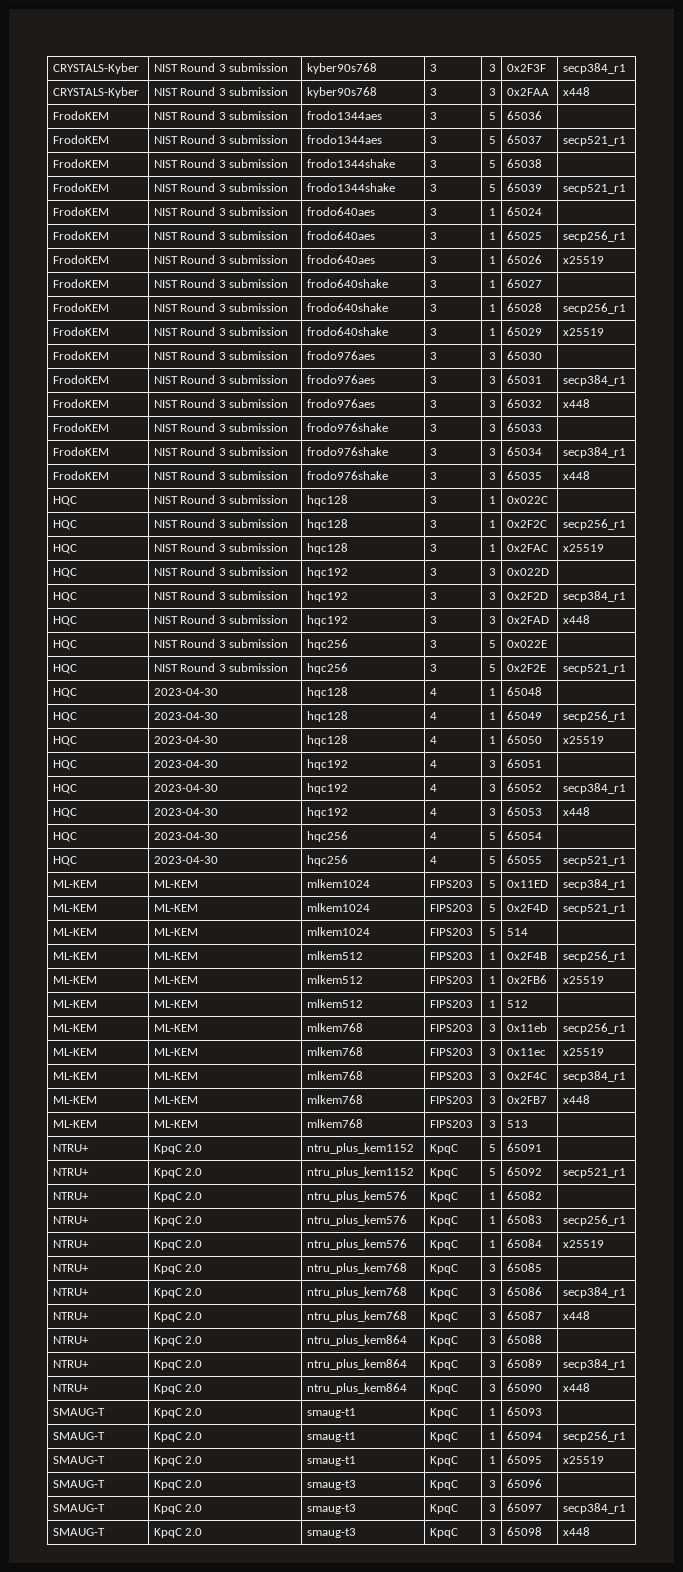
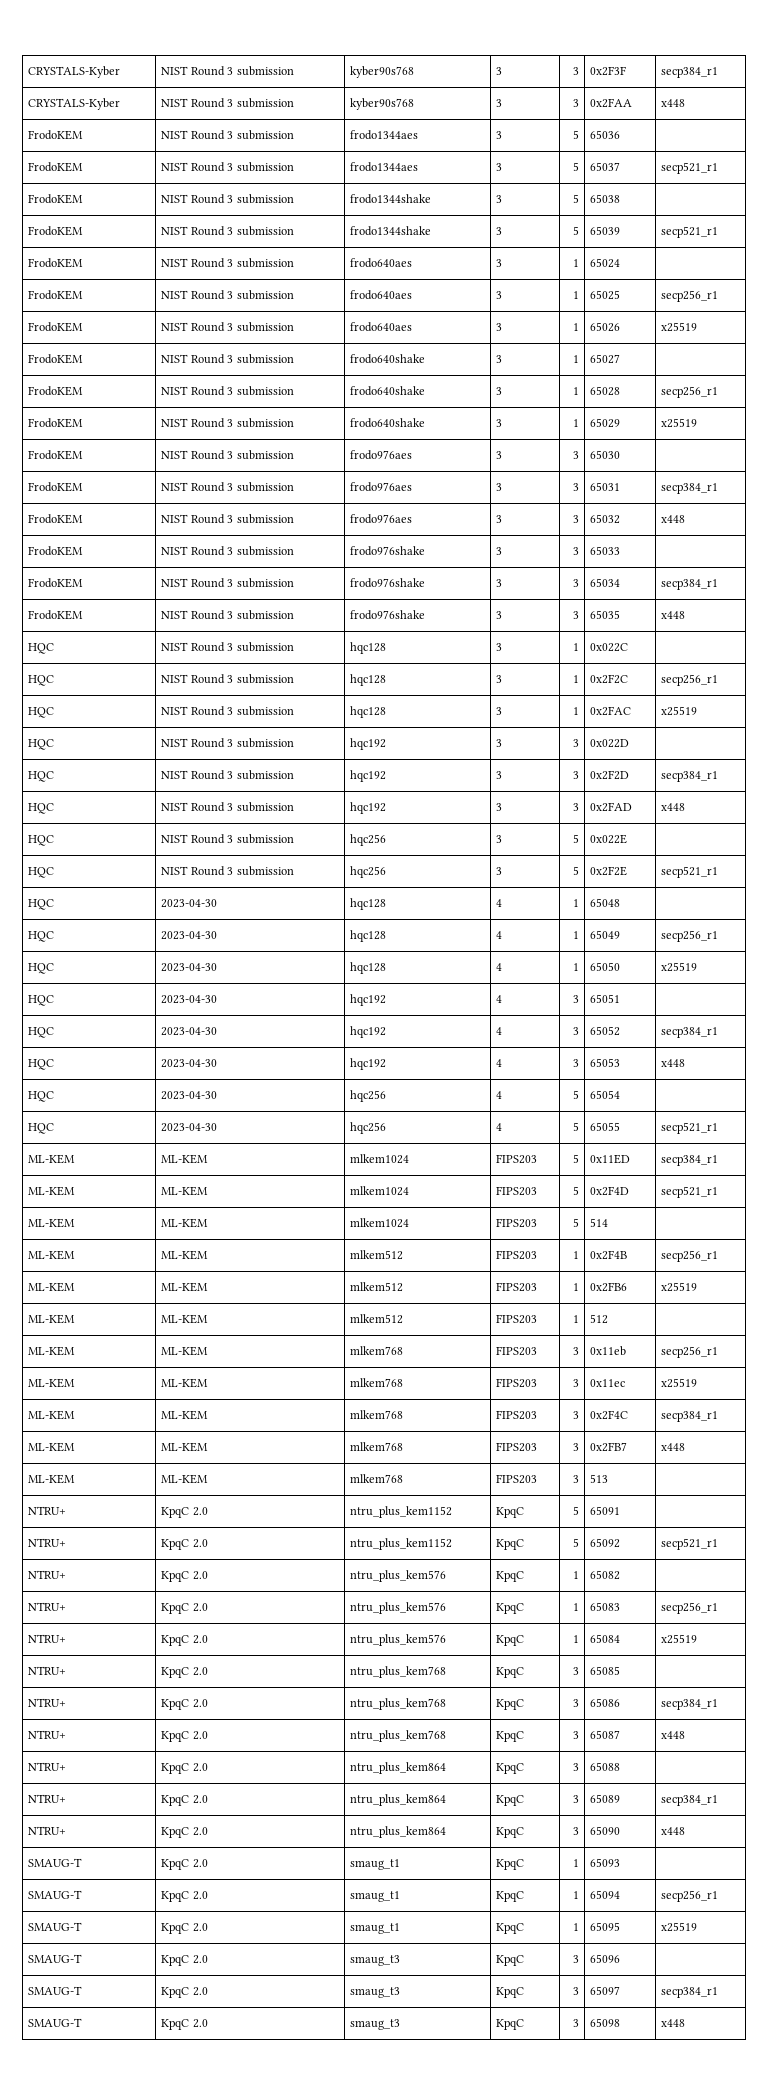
[306,1408,356,1418] smaug-t1 -> [350,1859,401,1870] smaug_t1
[306,1432,356,1442] smaug-t1 -> [350,1891,401,1902] smaug_t1
[306,1456,356,1466] smaug-t1 -> [350,1923,401,1934] smaug_t1
[306,1480,356,1490] smaug-t3 -> [350,1955,401,1966] smaug_t3
[306,1504,356,1514] smaug-t3 -> [350,1987,401,1998] smaug_t3
[306,1528,356,1538] smaug-t3 -> [350,2019,401,2030] smaug_t3

